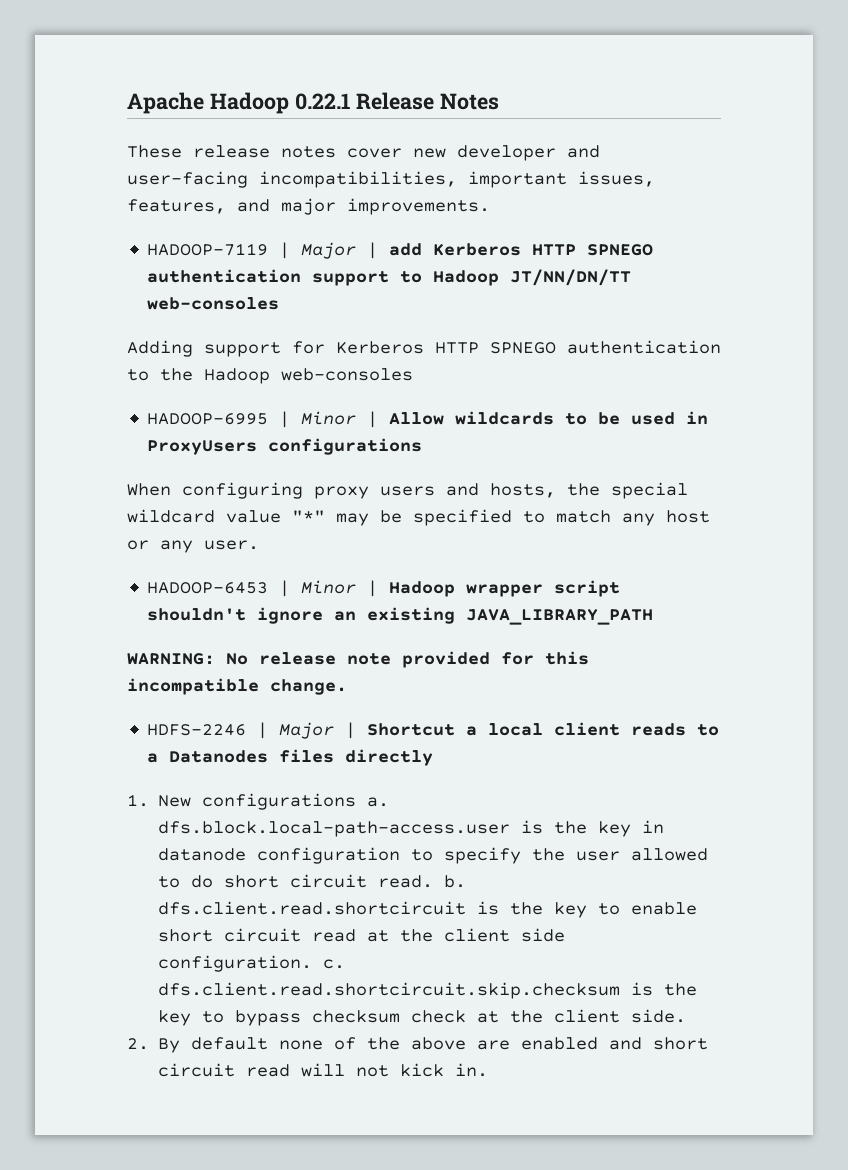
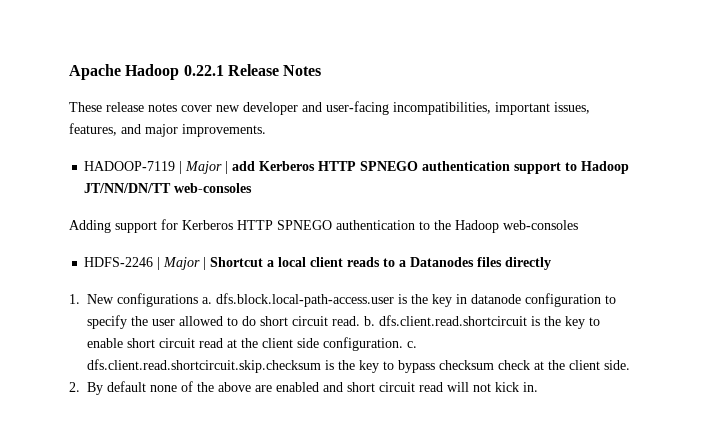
[147,411,709,428] [147,438,423,455] [127,482,688,499] [127,509,710,526] [127,540,259,553] [147,580,621,597] [147,607,654,625] [127,651,589,668] [127,678,347,695] // HADOOP-6995 | Minor | Allow wildcards to be used in ProxyUsers configurations // When configuring proxy users and hosts, the special wildcard value "*" may be specified to match any host or any user. // HADOOP-6453 | Minor | Hadoop wrapper script shouldn't ignore an existing JAVA_LIBRARY_PATH // WARNING: No release note provided for this incompatible change. -> (578, 225) none

